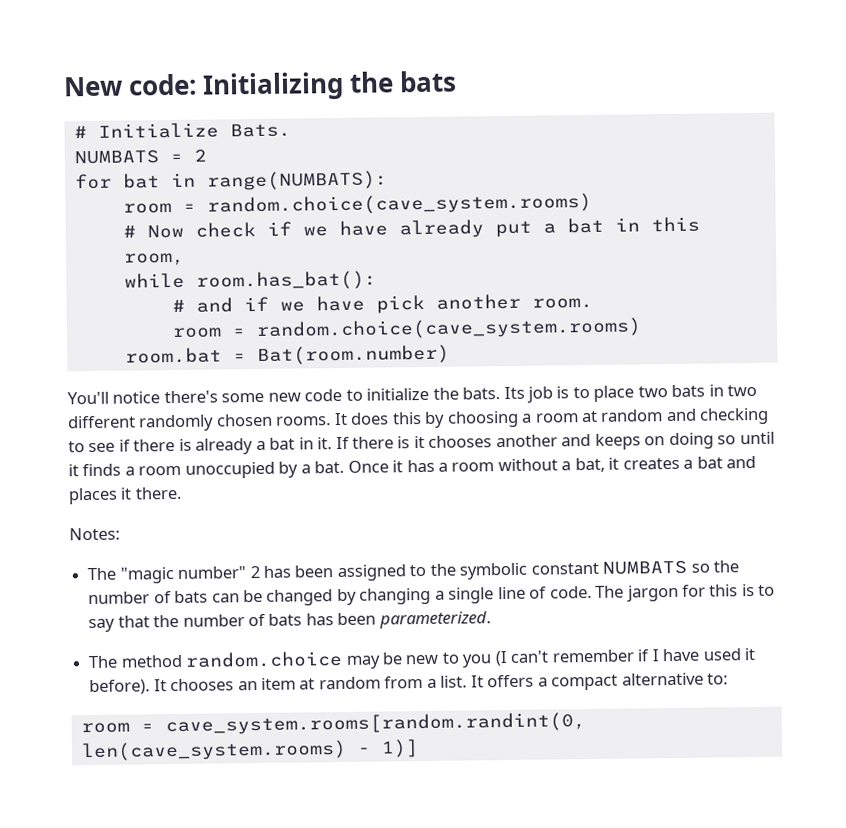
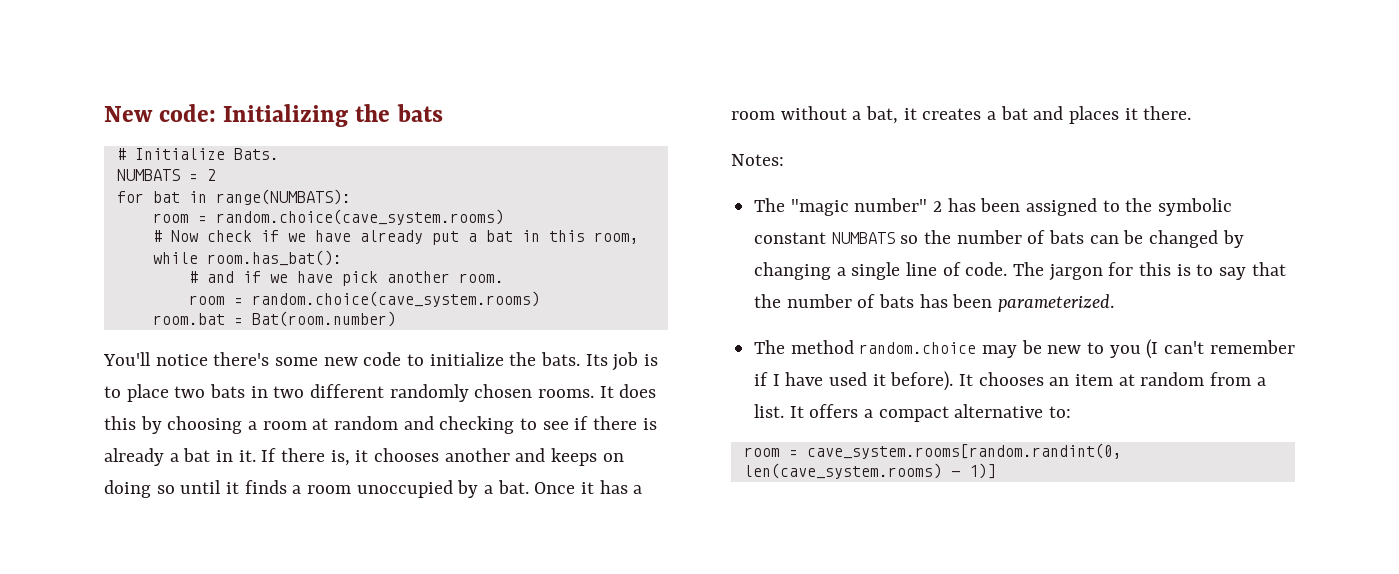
[397,436,411,449] is -> [330,450,350,466] is,

